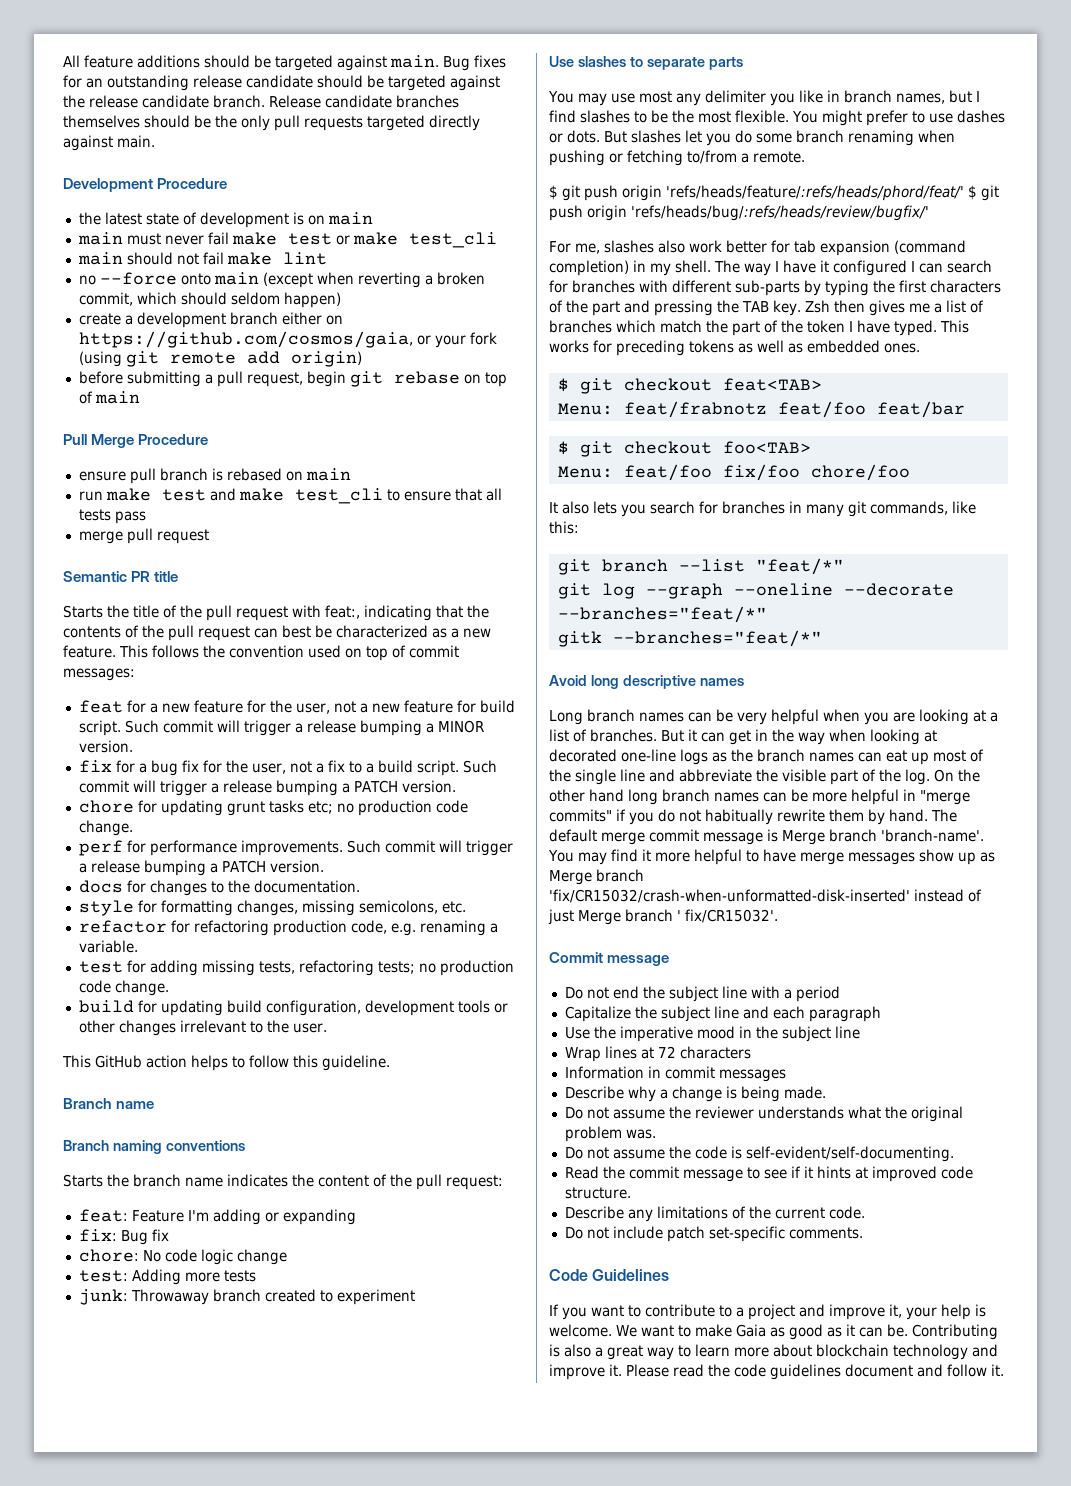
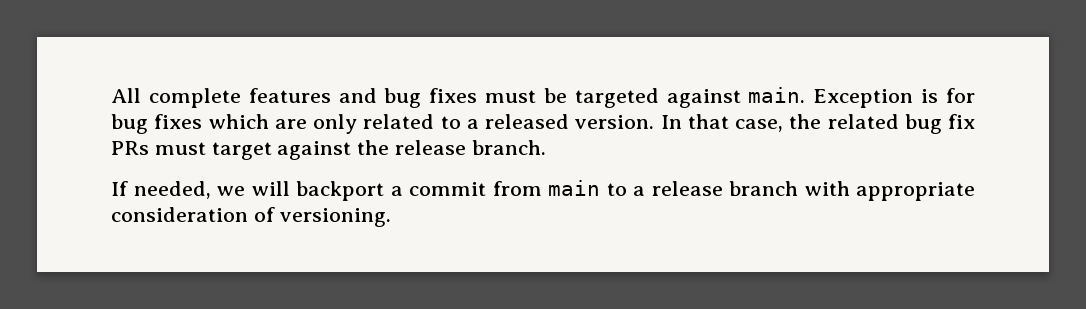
[84,55,506,71] [63,75,446,91] feature additions should be targeted against main. Bug fixes for an outstanding release candidate should be targeted -> [148,87,975,108] [111,114,975,134] [111,141,272,160] complete features and bug fixes must be targeted against main. Exception is for bug fixes which are only related to a released version. In that case, the related bug fix PRs must target
[142,95,209,108] candidate -> (467, 147) none
[269,95,459,108] [63,115,480,131] [63,135,155,151] [63,178,228,192] [78,212,373,228] [77,232,497,248] [77,252,327,265] [78,272,485,288] [78,292,341,308] [78,312,343,328] [78,331,497,348] [78,351,362,367] [78,371,507,387] [78,391,140,404] [63,434,209,448] [78,468,351,484] [78,488,502,504] [78,509,146,524] [78,528,209,544] [63,571,179,582] [63,605,489,621] [63,625,491,641] [63,645,459,661] [63,668,135,681] [78,700,515,714] [78,720,484,736] [78,740,133,753] [78,760,497,776] [78,780,456,796] [78,800,468,816] [78,820,133,836] [78,840,513,856] [78,860,324,876] [78,880,360,896] [78,900,466,916] [78,920,498,936] [78,940,138,953] [78,960,514,976] [78,980,169,996] [78,1000,508,1016] [78,1020,327,1036] [62,1055,390,1071] [63,1098,155,1109] [63,1140,245,1154] [63,1174,503,1190] [78,1209,356,1225] [78,1229,169,1245] [78,1249,287,1265] [78,1269,256,1285] [78,1289,415,1305] [549,56,743,70] [548,90,980,106] [549,110,1005,126] [549,130,955,146] [549,150,805,166] [549,185,999,201] [549,205,929,221] [549,240,966,256] [549,260,992,276] [549,280,1001,296] [549,300,984,316] [549,320,969,336] [549,340,920,356] [557,378,822,394] [557,401,965,418] [557,441,811,457] [557,464,910,481] [549,501,976,517] [549,521,579,534] [557,558,844,575] [557,583,954,599] [557,606,767,623] [557,630,822,647] [549,675,744,689] [549,709,998,725] [549,729,937,745] [549,749,984,765] [549,769,980,785] [549,789,970,805] [549,809,957,825] [549,829,984,845] [548,849,995,865] [549,869,644,885] [549,889,982,903] [548,909,778,925] [549,952,670,966] [564,986,840,1002] [564,1006,881,1022] [564,1026,860,1042] [564,1046,751,1062] [564,1066,786,1082] [564,1086,826,1102] [564,1106,963,1122] [564,1126,656,1142] [564,1146,954,1162] [564,1166,973,1182] [564,1187,631,1199] [564,1206,865,1222] [564,1226,863,1242] [549,1269,670,1281] [549,1304,986,1320] [549,1324,998,1340] [549,1344,998,1360] [549,1364,1004,1380] Release candidate branches themselves should be the only pull requests targeted directly against main. // Development Procedure // the latest state of development is on main // main must never fail make test or make test_cli // main should not fail make lint // no --force onto main (except when reverting a broken commit, which should seldom happen) // create a development branch either on https://github.com/cosmos/gaia, or your fork (using git remote add origin) // before submitting a pull request, begin git rebase on top of main // Pull Merge Procedure // ensure pull branch is rebased on main // run make test and make test_cli to ensure that all tests pass // merge pull request // Semantic PR title // Starts the title of the pull request with feat:, indicating that the contents of the pull request can best be characterized as a new feature. This follows the convention used on top of commit messages: // feat for a new feature for the user, not a new feature for build script. Such commit will trigger a release bumping a MINOR version. // fix for a bug fix for the user, not a fix to a build script. Such commit will trigger a release bumping a PATCH version. // chore for updating grunt tasks etc; no production code change. // perf for performance improvements. Such commit will trigger a release bumping a PATCH version. // docs for changes to the documentation. // style for formatting changes, missing semicolons, etc. // refactor for refactoring production code, e.g. renaming a variable. // test for adding missing tests, refactoring tests; no production code change. // build for updating build configuration, development tools or other changes irrelevant to the user. // This GitHub action helps to follow this guideline. // Branch name // Branch naming conventions // Starts the branch name indicates the content of the pull request: // feat: Feature I'm adding or expanding // fix: Bug fix // chore: No code logic change // test: Adding more tests // junk: Throwaway branch created to experiment // Use slashes to separate parts // You may use most any delimiter you like in branch names, but I find slashes to be the most flexible. You might prefer to use dashes or dots. But slashes let you do some branch renaming when pushing or fetching to/from a remote. // $ git push origin 'refs/heads/feature/:refs/heads/phord/feat/' $ git push origin 'refs/heads/bug/:refs/heads/review/bugfix/' // For me, slashes also work better for tab expansion (command completion) in my shell. The way I have it configured I can search for branches with different sub-parts by typing the first characters of the part and pressing the TAB key. Zsh then gives me a list of branches which match the part of the token I have typed. This works for preceding tokens as well as embedded ones. // $ git checkout feat<TAB> // Menu: feat/frabnotz feat/foo feat/bar // $ git checkout foo<TAB> // Menu: feat/foo fix/foo chore/foo // It also lets you search for branches in many git commands, like this: // git branch --list "feat/*" // git log --graph --oneline --decorate --branches="feat/*" // gitk --branches="feat/*" // Avoid long descriptive names // Long branch names can be very helpful when you are looking at a list of branches. But it can get in the way when looking at decorated one-line logs as the branch names can eat up most of the single line and abbreviate the visible part of the log. On the other hand long branch names can be more helpful in "merge commits" if you do not habitually rewrite them by hand. The default merge commit message is Merge branch 'branch-name'. You may find it more helpful to have merge messages show up as Merge branch 'fix/CR15032/crash-when-unformatted-disk-inserted' instead of just Merge branch ' fix/CR15032'. // Commit message // Do not end the subject line with a period // Capitalize the subject line and each paragraph // Use the imperative mood in the subject line // Wrap lines at 72 characters // Information in commit messages // Describe why a change is being made. // Do not assume the reviewer understands what the original problem was. // Do not assume the code is self-evident/self-documenting. // Read the commit message to see if it hints at improved code structure. // Describe any limitations of the current code. // Do not include patch set-specific comments. // Code Guidelines // If you want to contribute to a project and improve it, your help is welcome. We want to make Gaia as good as it can be. Contributing is also a great way to learn more about blockchain technology and improve it. Please read the code guidelines document and follow it. -> [111,180,975,201] [111,207,391,227] // If needed, we will backport a commit from main to a release branch with appropriate consideration of versioning.

